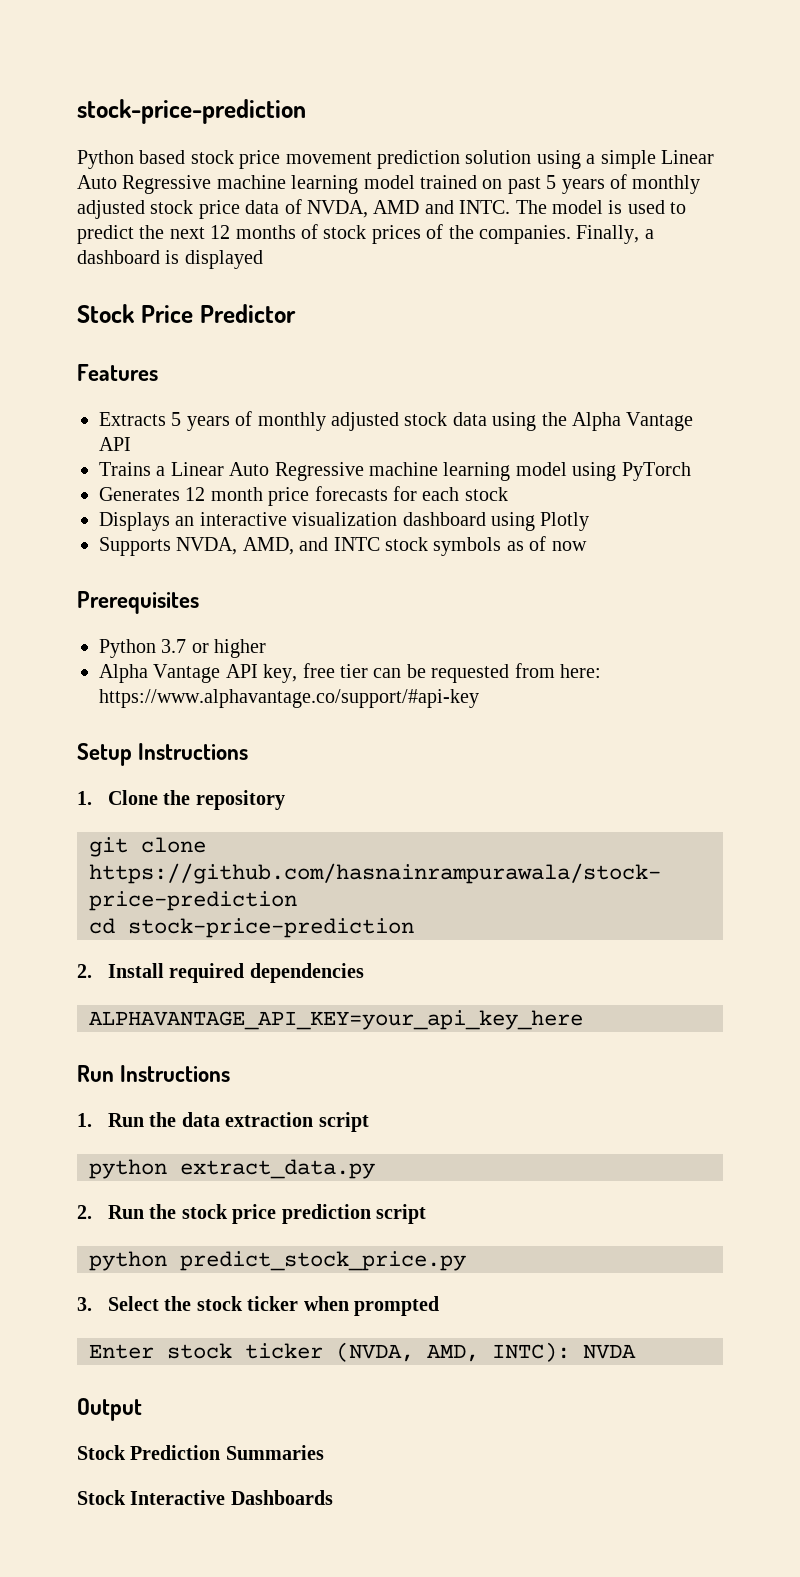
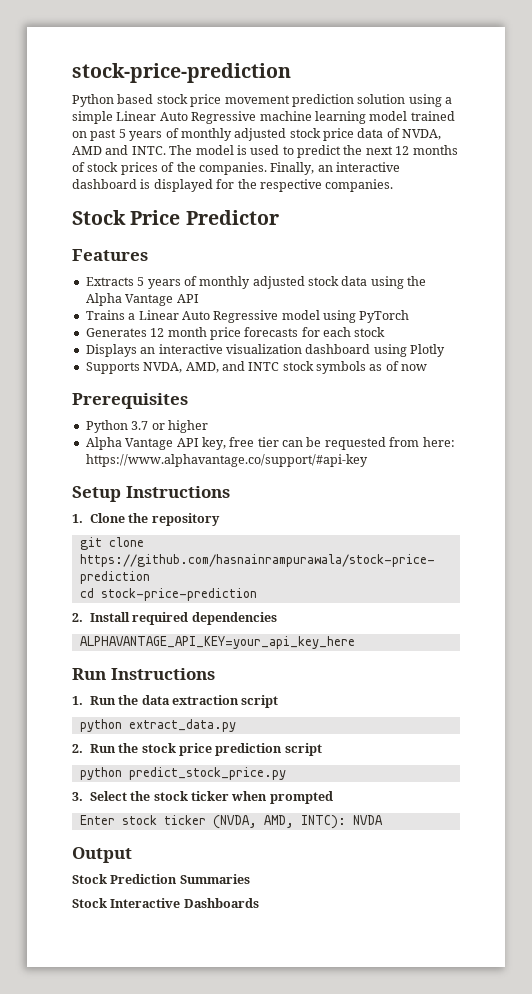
[644,229,654,239] a -> [317,162,400,172] an interactive
(263, 259) none -> [216,179,394,192] for the respective companies.
[369,462,511,481] machine learning -> (279, 316) none

